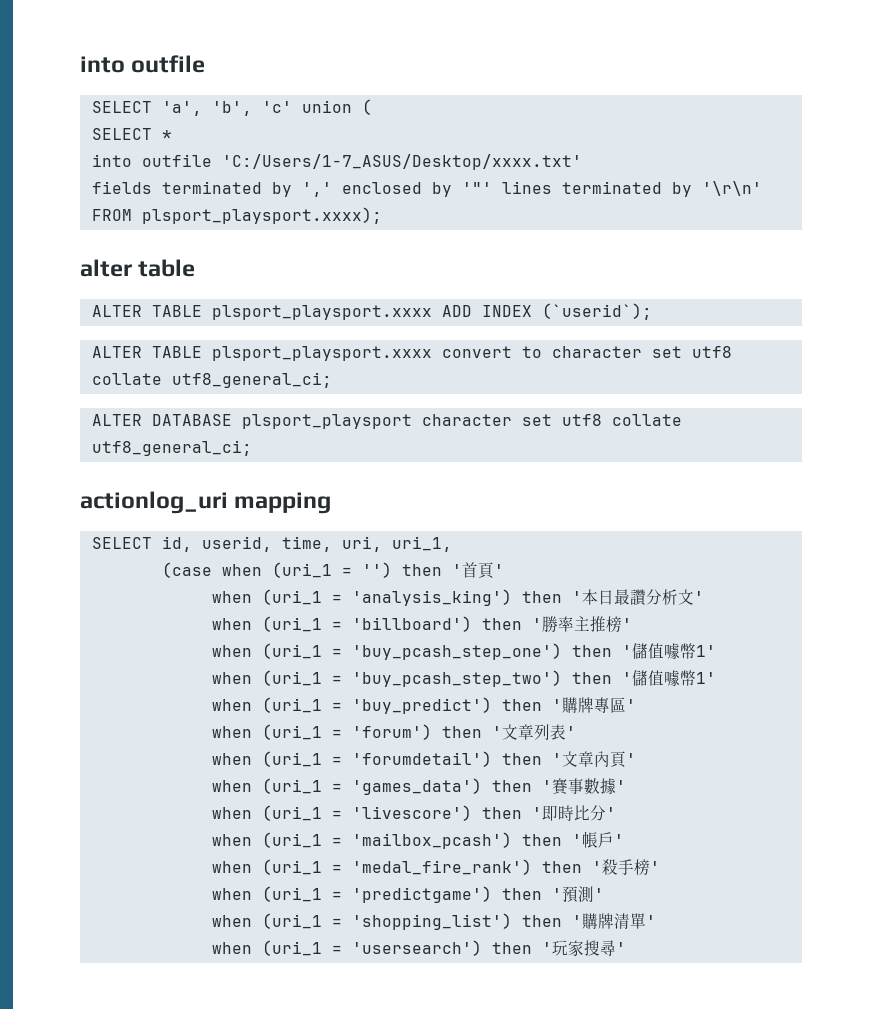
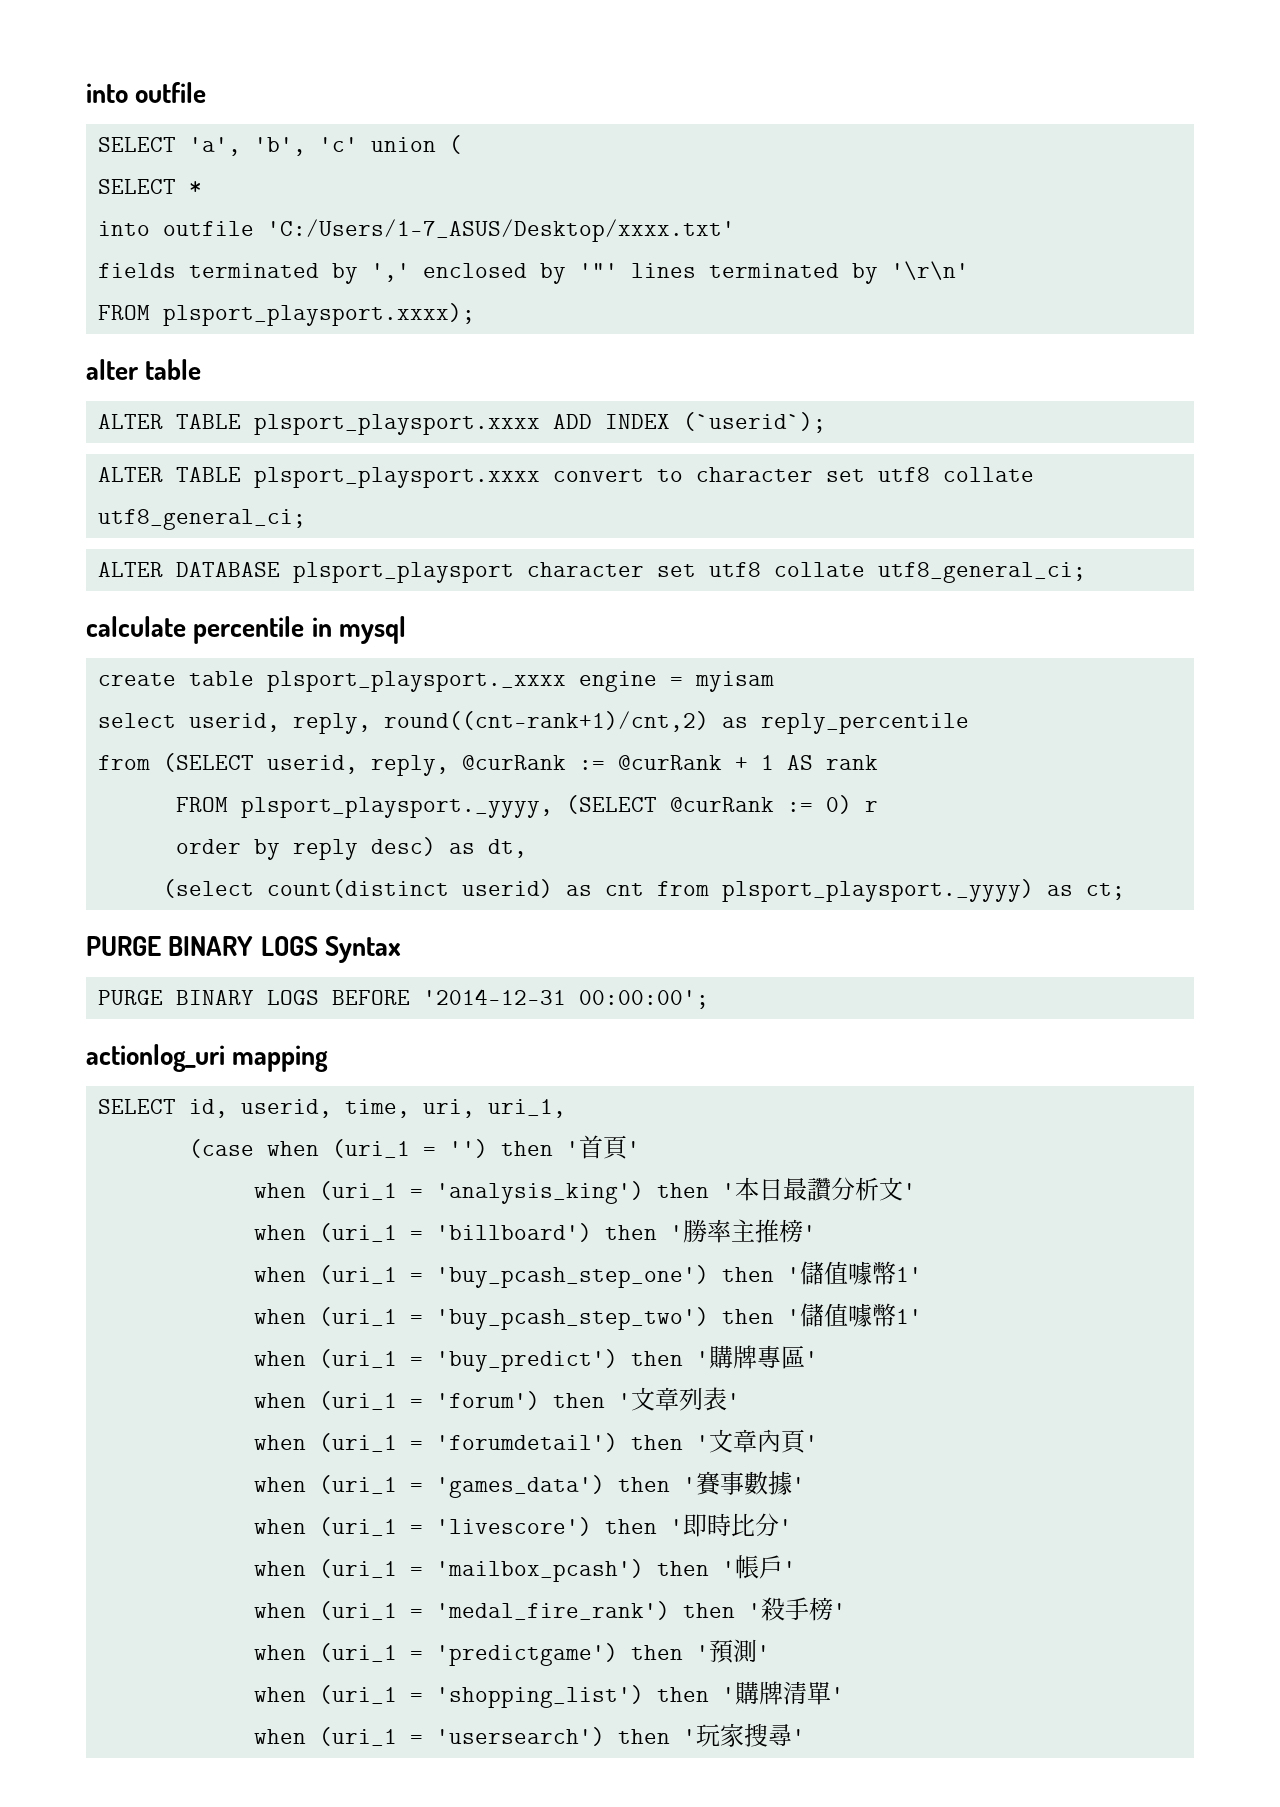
(252, 448) none -> [86,616,406,644] [98,671,774,692] [98,711,969,734] [98,753,878,776] [176,795,878,818] [176,837,527,860] [163,879,1125,902] [86,936,401,963] [98,989,709,1009] // calculate percentile in mysql // create table plsport_playsport._xxxx engine = myisam // select userid, reply, round((cnt-rank+1)/cnt,2) as reply_percentile // from (SELECT userid, reply, @curRank := @curRank + 1 AS rank // FROM plsport_playsport._yyyy, (SELECT @curRank := 0) r // order by reply desc) as dt, // (select count(distinct userid) as cnt from plsport_playsport._yyyy) as ct; // PURGE BINARY LOGS Syntax // PURGE BINARY LOGS BEFORE '2014-12-31 00:00:00';

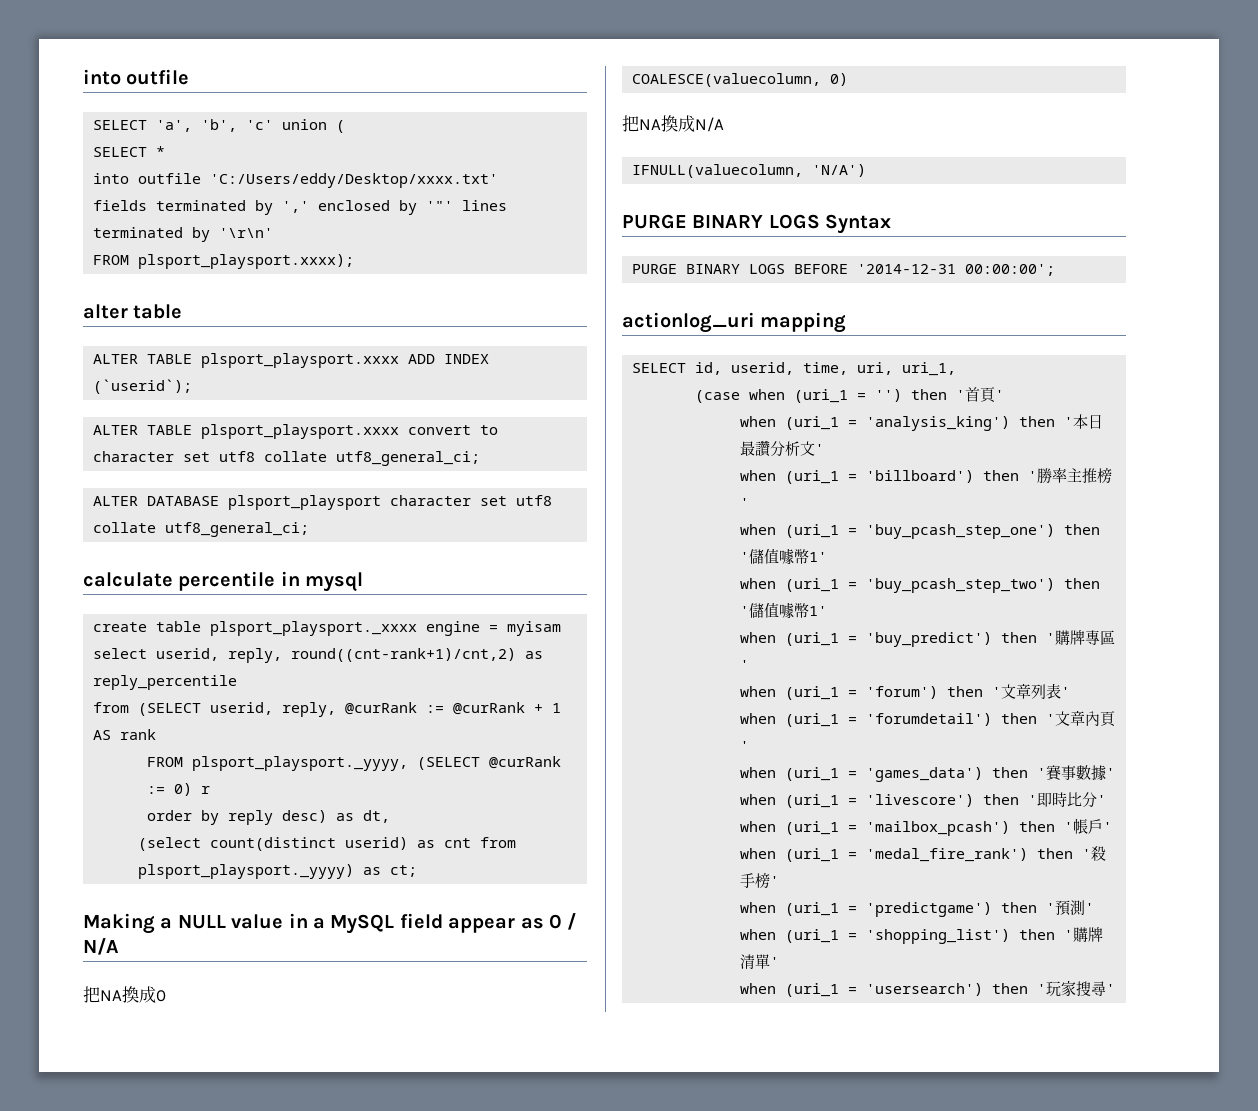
[267,219,735,242] 'C:/Users/1-7_ASUS/Desktop/xxxx.txt' -> [210,173,499,188] 'C:/Users/eddy/Desktop/xxxx.txt'
(1125, 891) none -> [83,913,577,934] [83,938,119,955] [83,986,166,1003] [632,73,849,87] [622,115,724,132] [632,164,867,178] // Making a NULL value in a MySQL field appear as 0 / N/A // 把NA換成0 // COALESCE(valuecolumn, 0) // 把NA換成N/A // IFNULL(valuecolumn, 'N/A')

